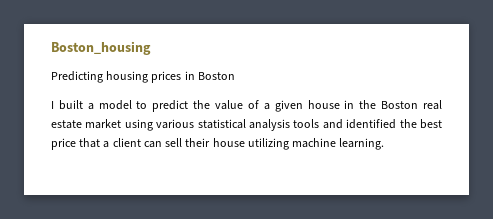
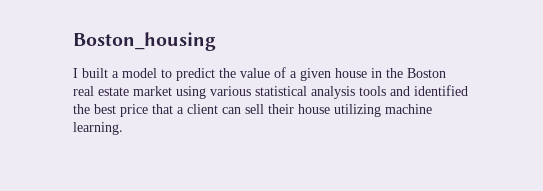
[51,71,235,83] // Predicting housing prices in Boston -> (216, 41) none

